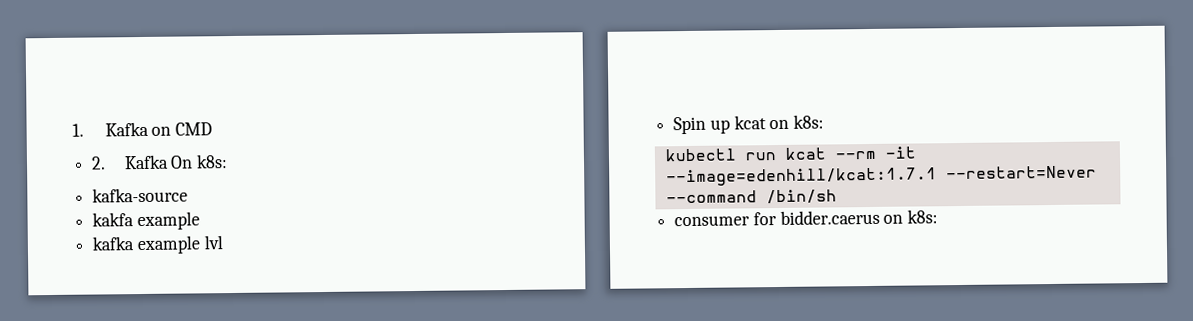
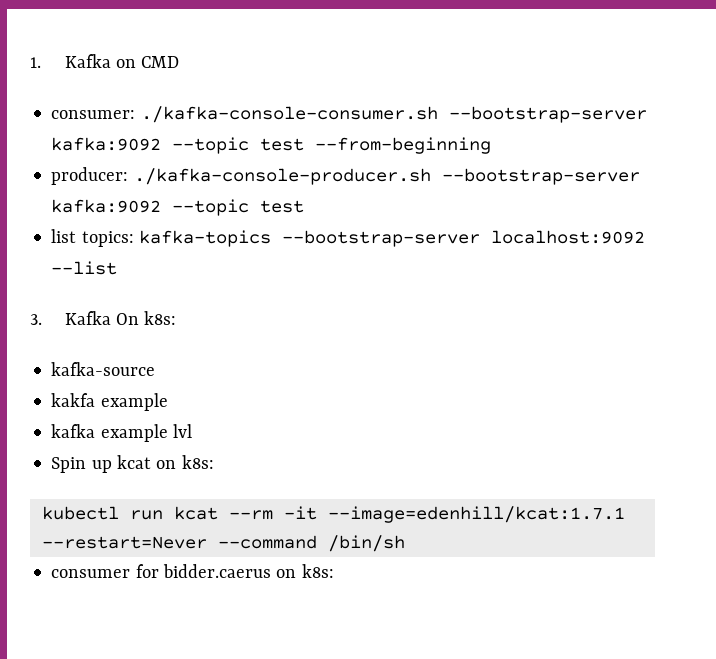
[91,156,107,170] 2. -> [51,106,647,123] [51,137,492,154] [51,167,640,185] [51,199,305,216] [51,229,645,247] [51,261,118,275] [30,314,42,325] consumer: ./kafka-console-consumer.sh --bootstrap-server kafka:9092 --topic test --from-beginning // producer: ./kafka-console-producer.sh --bootstrap-server kafka:9092 --topic test // list topics: kafka-topics --bootstrap-server localhost:9092 --list // 3.

